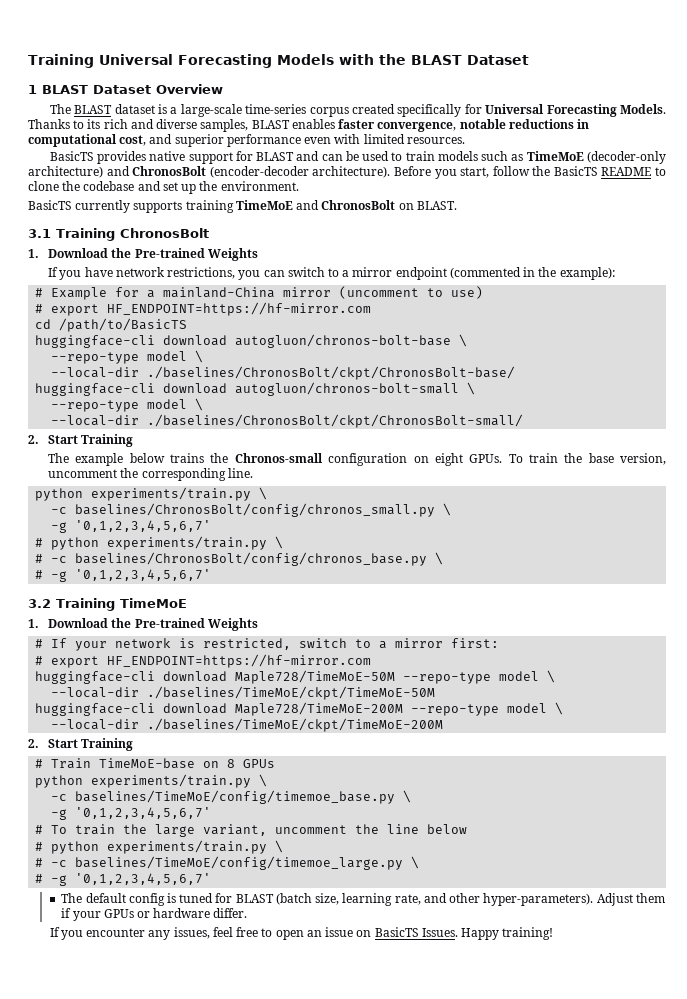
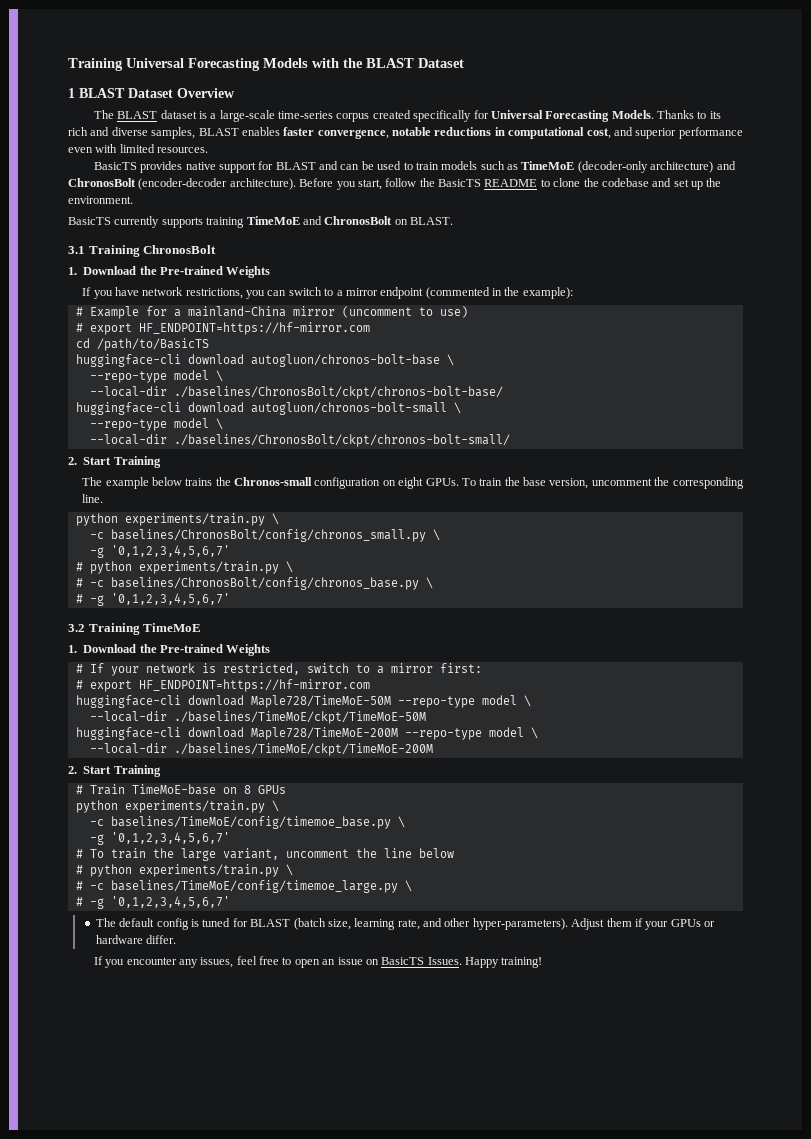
[147,366,516,380] ./baselines/ChronosBolt/ckpt/ChronosBolt-base/ -> [173,386,503,399] ./baselines/ChronosBolt/ckpt/chronos-bolt-base/
[147,414,524,428] ./baselines/ChronosBolt/ckpt/ChronosBolt-small/ -> [173,434,510,447] ./baselines/ChronosBolt/ckpt/chronos-bolt-small/

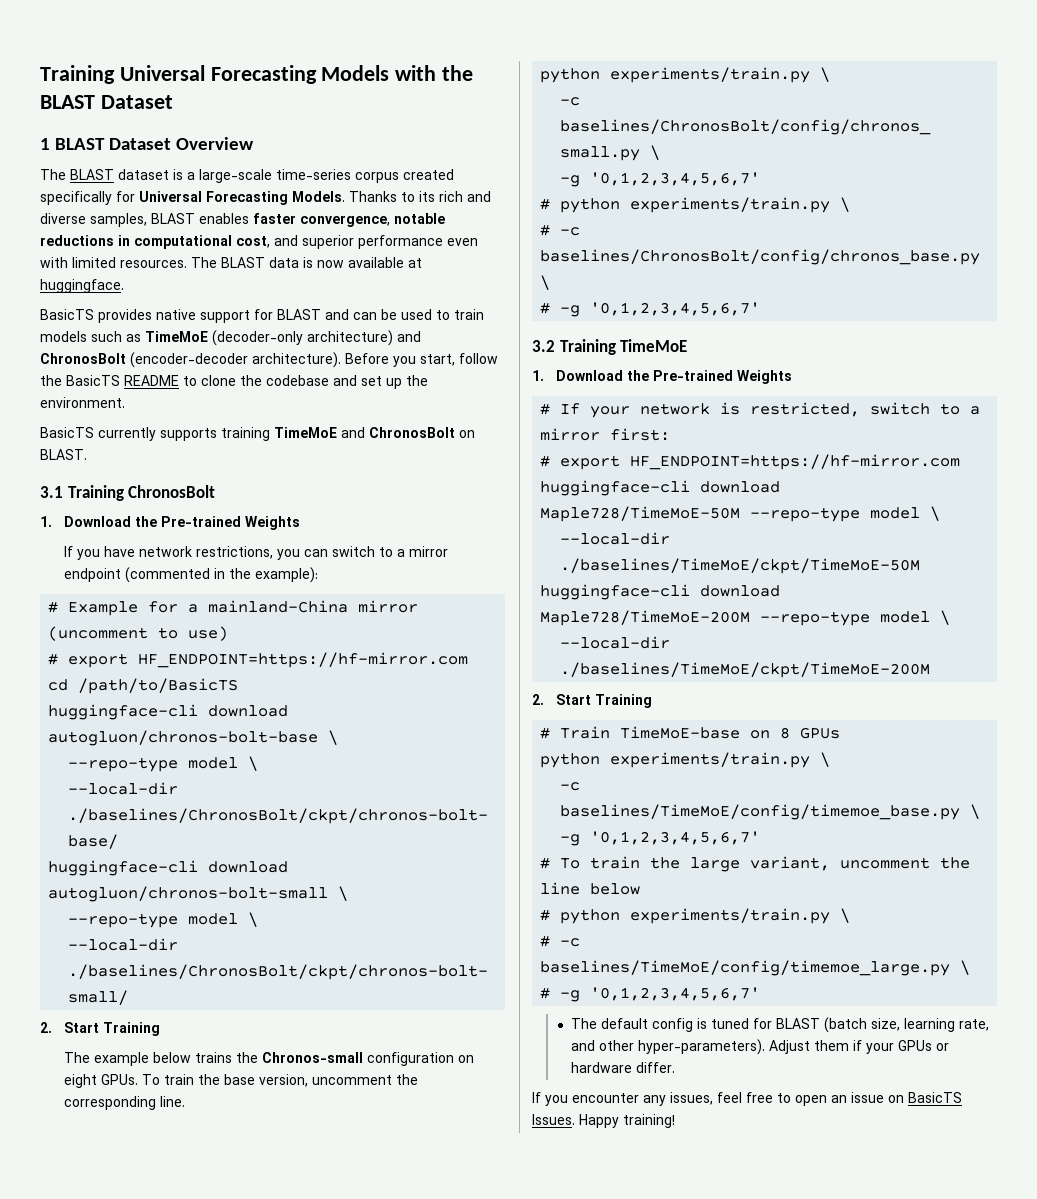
(209, 150) none -> [191,257,422,268] [40,279,124,293] The BLAST data is now available at huggingface.

